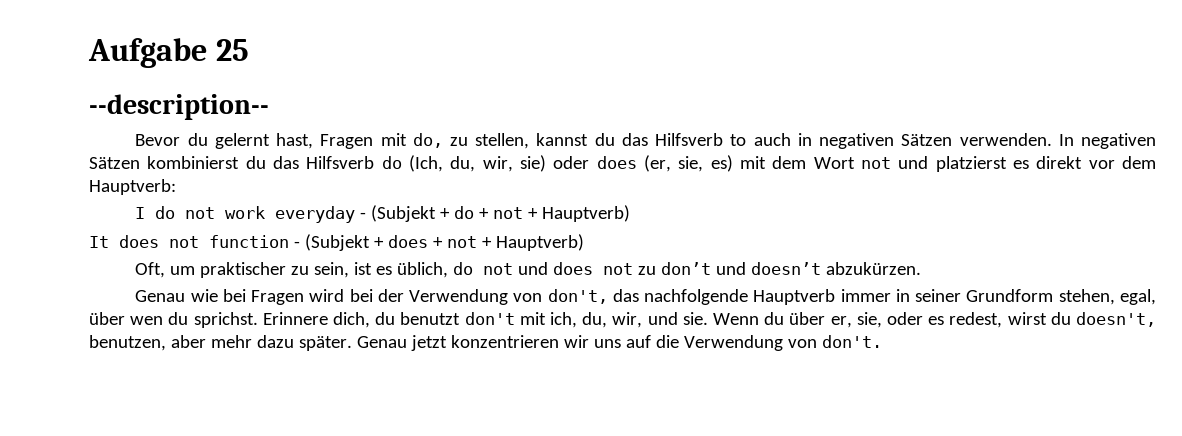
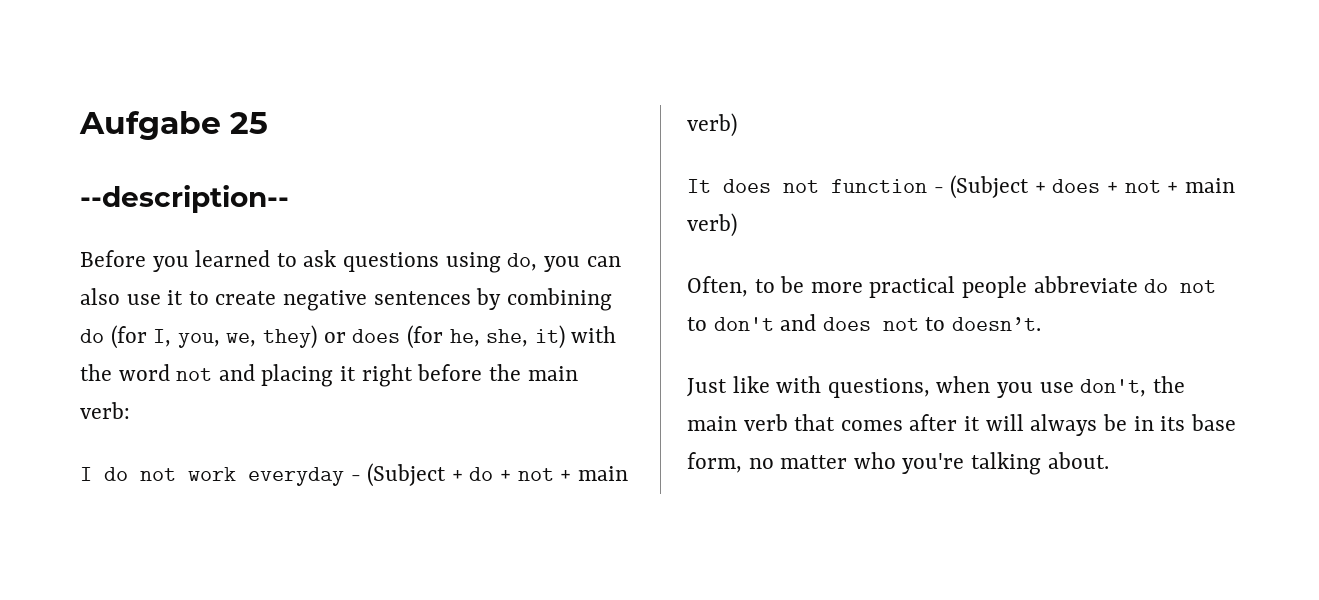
[135,133,1157,149] [89,155,1157,172] [89,179,176,195] Bevor du gelernt hast, Fragen mit do, zu stellen, kannst du das Hilfsverb to auch in negativen Sätzen verwenden. In negativen Sätzen kombinierst du das Hilfsverb do (Ich, du, wir, sie) oder does (er, sie, es) mit dem Wort not und platzierst es direkt vor dem Hauptverb: -> [80,250,621,273] [80,288,612,311] [80,325,617,349] [80,364,578,387] [80,402,130,419] Before you learned to ask questions using do, you can also use it to create negative sentences by combining do (for I, you, we, they) or does (for he, she, it) with the word not and placing it right before the main verb:
[371,205,437,222] (Subjekt -> [367,463,447,487] (Subject
[542,205,631,222] Hauptverb) -> [577,466,628,481] [687,113,737,137] main verb)
[304,234,370,251] (Subjekt -> [950,175,1030,199] (Subject
[495,234,584,251] [135,262,922,278] [135,289,1156,305] [89,312,1157,328] [89,335,882,351] Hauptverb) // Oft, um praktischer zu sein, ist es üblich, do not und does not zu don’t und doesn’t abzukürzen. // Genau wie bei Fragen wird bei der Verwendung von don't, das nachfolgende Hauptverb immer in seiner Grundform stehen, egal, über wen du sprichst. Erinnere dich, du benutzt don't mit ich, du, wir, und sie. Wenn du über er, sie, oder es redest, wirst du doesn't, benutzen, aber mehr dazu später. Genau jetzt konzentrieren wir uns auf die Verwendung von don't. -> [1184,178,1235,193] [687,213,737,237] [687,276,1217,298] [687,314,1042,331] [687,376,1185,398] [687,414,1236,436] [687,452,1109,475] main verb) // Often, to be more practical people abbreviate do not to don't and does not to doesn’t. // Just like with questions, when you use don't, the main verb that comes after it will always be in its base form, no matter who you're talking about.

